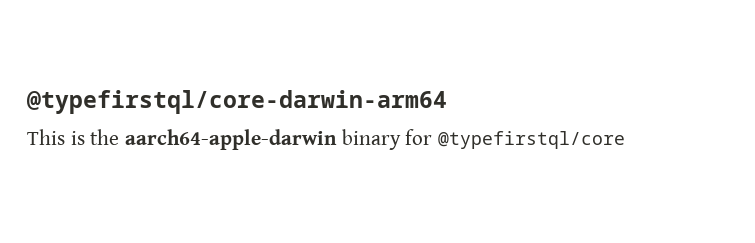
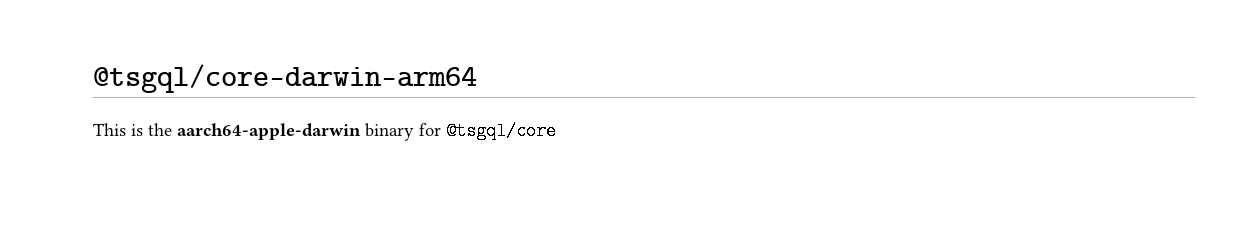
[27,90,447,114] @typefirstql/core-darwin-arm64 -> [93,64,477,93] @tsgql/core-darwin-arm64
[438,131,626,149] @typefirstql/core -> [446,122,556,140] @tsgql/core

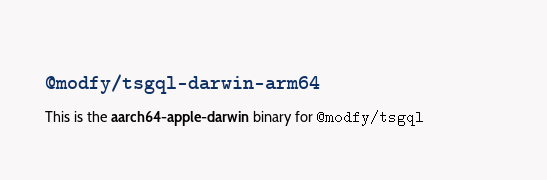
[93,64,477,93] @tsgql/core-darwin-arm64 -> [45,74,320,94] @modfy/tsgql-darwin-arm64
[446,122,556,140] @tsgql/core -> [316,110,425,126] @modfy/tsgql

